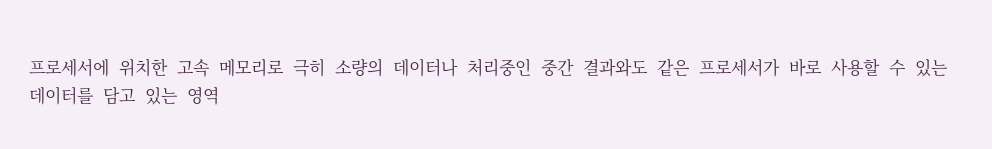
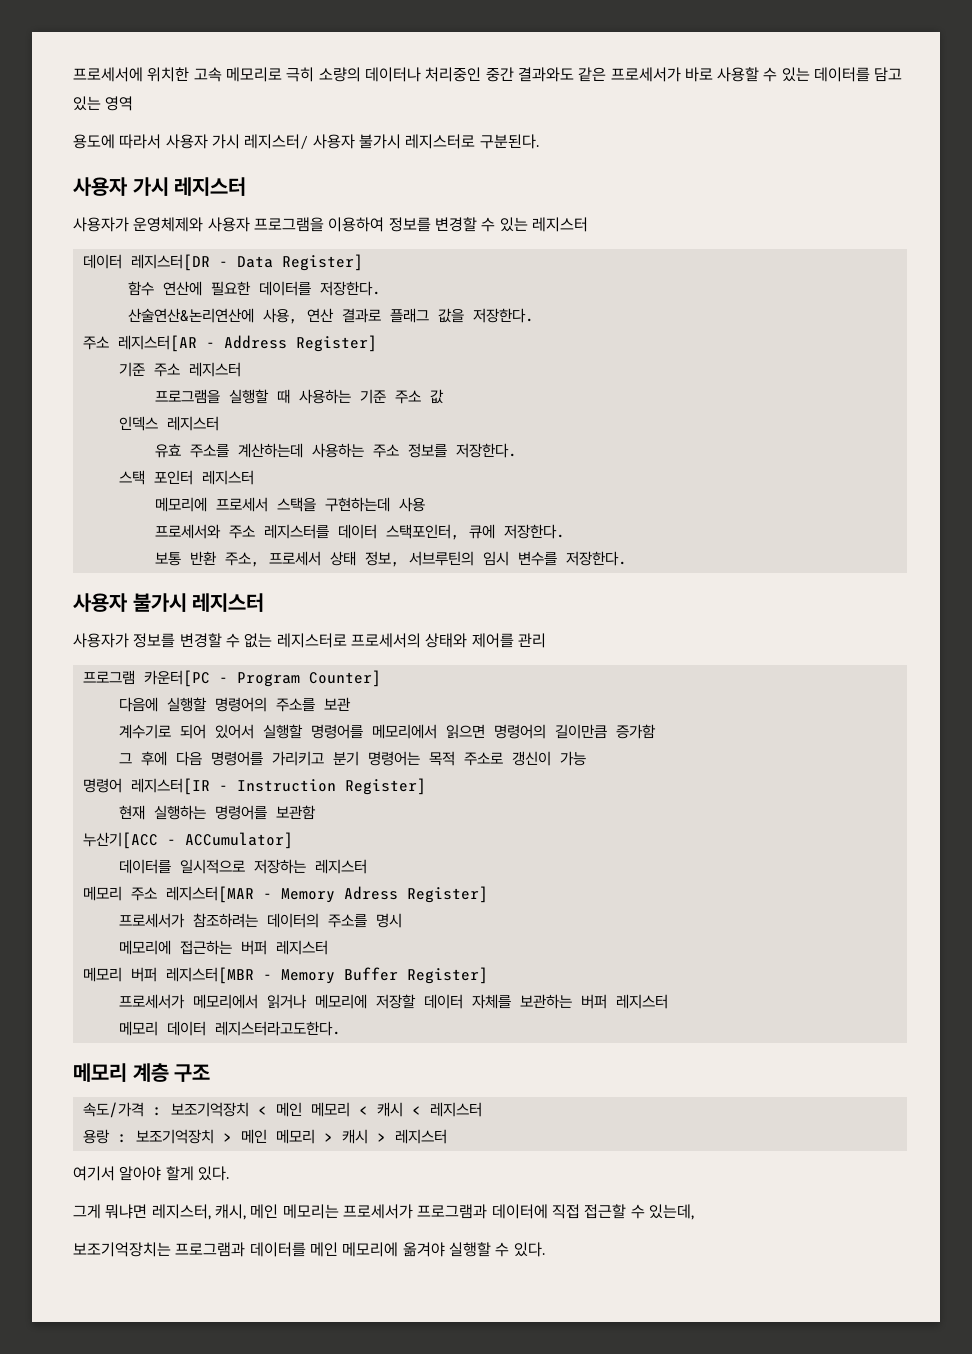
(219, 96) none -> [73,134,539,150] [73,177,247,196] [73,217,588,232] [82,254,363,271] [127,281,381,296] [127,308,534,324] [82,335,377,352] [118,362,241,377] [154,389,444,404] [118,416,219,431] [154,443,517,458] [118,470,254,485] [154,497,425,512] [154,524,565,540] [154,551,627,567] [73,593,265,612] [73,633,546,648] [82,670,381,687] [118,697,351,712] [118,724,656,739] [118,751,586,766] [82,778,426,795] [118,805,316,820] [82,832,293,849] [118,859,367,874] [82,886,488,903] [118,913,402,928] [118,940,328,955] [82,967,488,984] [118,994,668,1009] [118,1021,341,1036] [73,1063,211,1082] [82,1102,482,1118] [82,1129,447,1144] [73,1166,229,1181] [73,1204,694,1220] [73,1242,545,1257] // 용도에 따라서 사용자 가시 레지스터/ 사용자 불가시 레지스터로 구분된다. // 사용자 가시 레지스터 // 사용자가 운영체제와 사용자 프로그램을 이용하여 정보를 변경할 수 있는 레지스터 // 데이터 레지스터[DR - Data Register] // 함수 연산에 필요한 데이터를 저장한다. // 산술연산&논리연산에 사용, 연산 결과로 플래그 값을 저장한다. // 주소 레지스터[AR - Address Register] // 기준 주소 레지스터 // 프로그램을 실행할 때 사용하는 기준 주소 값 // 인덱스 레지스터 // 유효 주소를 계산하는데 사용하는 주소 정보를 저장한다. // 스택 포인터 레지스터 // 메모리에 프로세서 스택을 구현하는데 사용 // 프로세서와 주소 레지스터를 데이터 스택포인터, 큐에 저장한다. // 보통 반환 주소, 프로세서 상태 정보, 서브루틴의 임시 변수를 저장한다. // 사용자 불가시 레지스터 // 사용자가 정보를 변경할 수 없는 레지스터로 프로세서의 상태와 제어를 관리 // 프로그램 카운터[PC - Program Counter] // 다음에 실행할 명령어의 주소를 보관 // 계수기로 되어 있어서 실행할 명령어를 메모리에서 읽으면 명령어의 길이만큼 증가함 // 그 후에 다음 명령어를 가리키고 분기 명령어는 목적 주소로 갱신이 가능 // 명령어 레지스터[IR - Instruction Register] // 현재 실행하는 명령어를 보관함 // 누산기[ACC - ACCumulator] // 데이터를 일시적으로 저장하는 레지스터 // 메모리 주소 레지스터[MAR - Memory Adress Register] // 프로세서가 참조하려는 데이터의 주소를 명시 // 메모리에 접근하는 버퍼 레지스터 // 메모리 버퍼 레지스터[MBR - Memory Buffer Register] // 프로세서가 메모리에서 읽거나 메모리에 저장할 데이터 자체를 보관하는 버퍼 레지스터 // 메모리 데이터 레지스터라고도한다. // 메모리 계층 구조 // 속도/가격 : 보조기억장치 < 메인 메모리 < 캐시 < 레지스터 // 용랑 : 보조기억장치 > 메인 메모리 > 캐시 > 레지스터 // 여기서 알아야 할게 있다. // 그게 뭐냐면 레지스터, 캐시, 메인 메모리는 프로세서가 프로그램과 데이터에 직접 접근할 수 있는데, // 보조기억장치는 프로그램과 데이터를 메인 메모리에 옮겨야 실행할 수 있다.

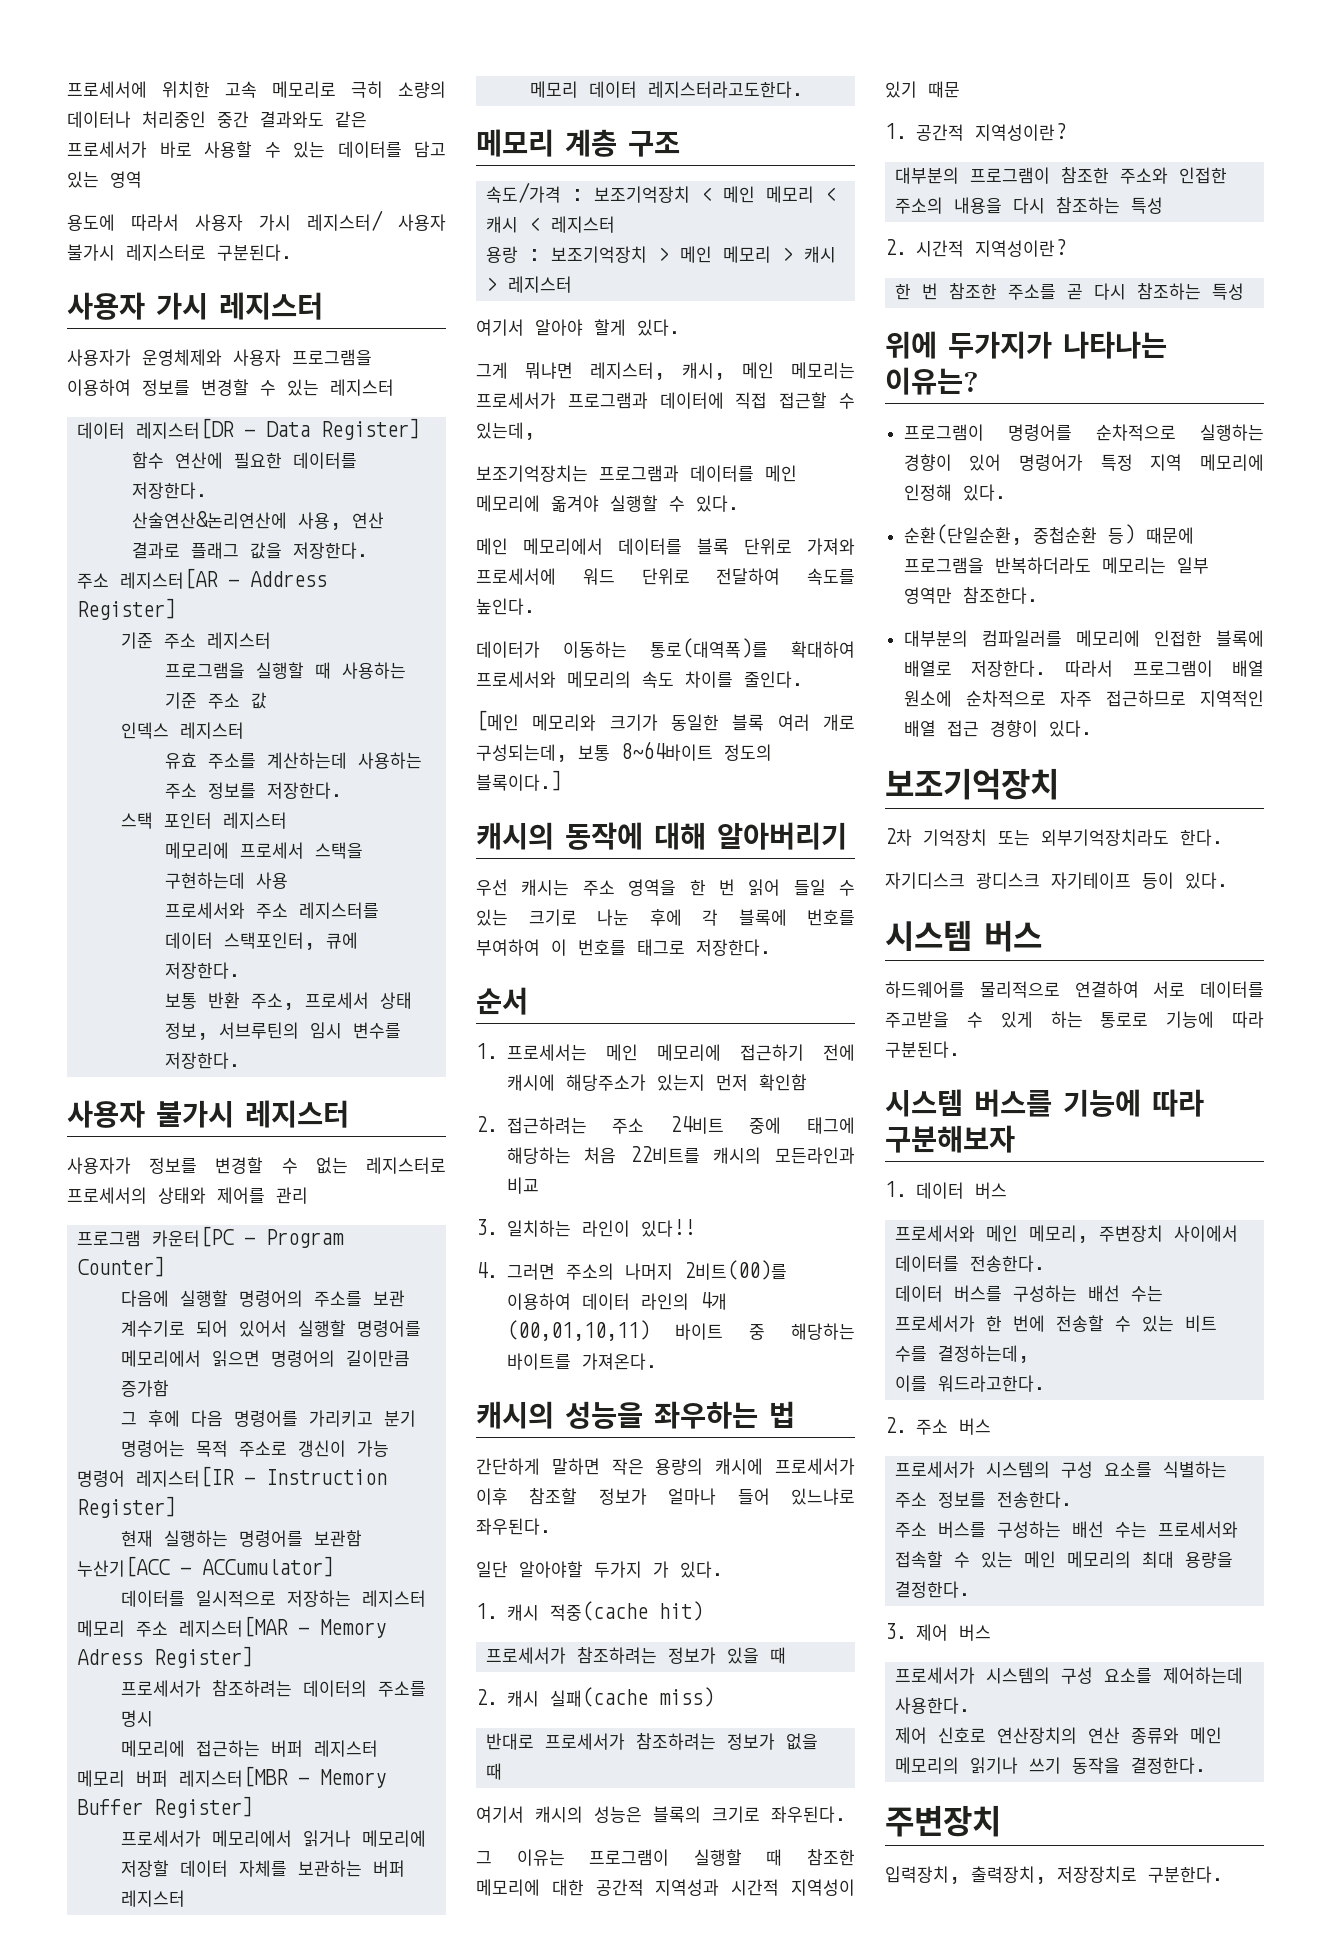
(545, 1249) none -> [476,538,855,555] [476,568,855,585] [476,598,535,615] [476,638,855,658] [476,671,803,688] [476,710,855,731] [476,741,772,762] [476,770,562,791] [476,822,847,850] [476,879,855,896] [476,909,855,926] [476,939,771,956] [476,987,528,1015] [476,1043,855,1061] [506,1074,807,1091] [476,1116,855,1134] [506,1146,855,1164] [506,1177,539,1194] [476,1219,695,1237] [476,1260,787,1280] [506,1292,727,1310] [506,1320,855,1341] [506,1353,657,1370] [476,1401,795,1429] [476,1458,855,1475] [476,1488,855,1505] [476,1518,551,1535] [476,1561,723,1578] [476,1601,703,1621] [486,1647,787,1664] [476,1687,714,1707] [486,1733,819,1750] [486,1763,503,1780] [476,1806,846,1823] [476,1849,855,1866] [476,1879,855,1896] [885,81,960,98] [885,123,1066,141] [895,167,1228,184] [895,197,1164,214] [885,239,1066,257] [895,283,1245,300] [885,331,1167,359] [885,367,979,395] [903,424,1264,441] [903,454,1264,471] [903,484,1006,501] [903,524,1194,545] [903,557,1209,574] [903,587,1038,604] [903,630,1264,647] [903,660,1264,677] [903,690,1264,707] [903,720,1092,737] [885,768,1059,800] [885,828,1223,846] [885,872,1228,889] [885,920,1042,952] [885,981,1264,998] [885,1011,1264,1028] [885,1041,960,1058] [885,1089,1204,1117] [885,1125,1015,1153] [885,1181,1007,1199] [895,1225,1239,1243] [895,1255,1046,1272] [895,1285,1164,1302] [895,1315,1218,1332] [895,1345,1030,1363] [895,1375,1046,1392] [885,1417,991,1435] [895,1461,1228,1478] [895,1491,1073,1508] [895,1521,1239,1538] [895,1551,1234,1568] [895,1581,971,1598] [885,1623,991,1641] [895,1667,1244,1684] [895,1697,971,1714] [895,1727,1223,1744] [895,1757,1207,1774] [885,1805,1001,1837] [885,1866,1223,1884] // 메인 메모리에서 데이터를 블록 단위로 가져와 프로세서에 워드 단위로 전달하여 속도를 높인다. // 데이터가 이동하는 통로(대역폭)를 확대하여 프로세서와 메모리의 속도 차이를 줄인다. // [메인 메모리와 크기가 동일한 블록 여러 개로 구성되는데, 보통 8~64바이트 정도의 블록이다.] // 캐시의 동작에 대해 알아버리기 // 우선 캐시는 주소 영역을 한 번 읽어 들일 수 있는 크기로 나눈 후에 각 블록에 번호를 부여하여 이 번호를 태그로 저장한다. // 순서 // 1. 프로세서는 메인 메모리에 접근하기 전에 캐시에 해당주소가 있는지 먼저 확인함 // 2. 접근하려는 주소 24비트 중에 태그에 해당하는 처음 22비트를 캐시의 모든라인과 비교 // 3. 일치하는 라인이 있다!! // 4. 그러면 주소의 나머지 2비트(00)를 이용하여 데이터 라인의 4개 (00,01,10,11) 바이트 중 해당하는 바이트를 가져온다. // 캐시의 성능을 좌우하는 법 // 간단하게 말하면 작은 용량의 캐시에 프로세서가 이후 참조할 정보가 얼마나 들어 있느냐로 좌우된다. // 일단 알아야할 두가지 가 있다. // 1. 캐시 적중(cache hit) // 프로세서가 참조하려는 정보가 있을 때 // 2. 캐시 실패(cache miss) // 반대로 프로세서가 참조하려는 정보가 없을 때 // 여기서 캐시의 성능은 블록의 크기로 좌우된다. // 그 이유는 프로그램이 실행할 때 참조한 메모리에 대한 공간적 지역성과 시간적 지역성이 있기 때문 // 1. 공간적 지역성이란? // 대부분의 프로그램이 참조한 주소와 인접한 주소의 내용을 다시 참조하는 특성 // 2. 시간적 지역성이란? // 한 번 참조한 주소를 곧 다시 참조하는 특성 // 위에 두가지가 나타나는 이유는? // 프로그램이 명령어를 순차적으로 실행하는 경향이 있어 명령어가 특정 지역 메모리에 인정해 있다. // 순환(단일순환, 중첩순환 등) 때문에 프로그램을 반복하더라도 메모리는 일부 영역만 참조한다. // 대부분의 컴파일러를 메모리에 인접한 블록에 배열로 저장한다. 따라서 프로그램이 배열 원소에 순차적으로 자주 접근하므로 지역적인 배열 접근 경향이 있다. // 보조기억장치 // 2차 기억장치 또는 외부기억장치라도 한다. // 자기디스크 광디스크 자기테이프 등이 있다. // 시스템 버스 // 하드웨어를 물리적으로 연결하여 서로 데이터를 주고받을 수 있게 하는 통로로 기능에 따라 구분된다. // 시스템 버스를 기능에 따라 구분해보자 // 1. 데이터 버스 // 프로세서와 메인 메모리, 주변장치 사이에서 데이터를 전송한다. // 데이터 버스를 구성하는 배선 수는 프로세서가 한 번에 전송할 수 있는 비트 수를 결정하는데, // 이를 워드라고한다. // 2. 주소 버스 // 프로세서가 시스템의 구성 요소를 식별하는 주소 정보를 전송한다. // 주소 버스를 구성하는 배선 수는 프로세서와 접속할 수 있는 메인 메모리의 최대 용량을 결정한다. // 3. 제어 버스 // 프로세서가 시스템의 구성 요소를 제어하는데 사용한다. // 제어 신호로 연산장치의 연산 종류와 메인 메모리의 읽기나 쓰기 동작을 결정한다. // 주변장치 // 입력장치, 출력장치, 저장장치로 구분한다.

